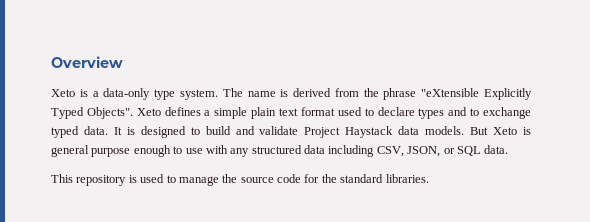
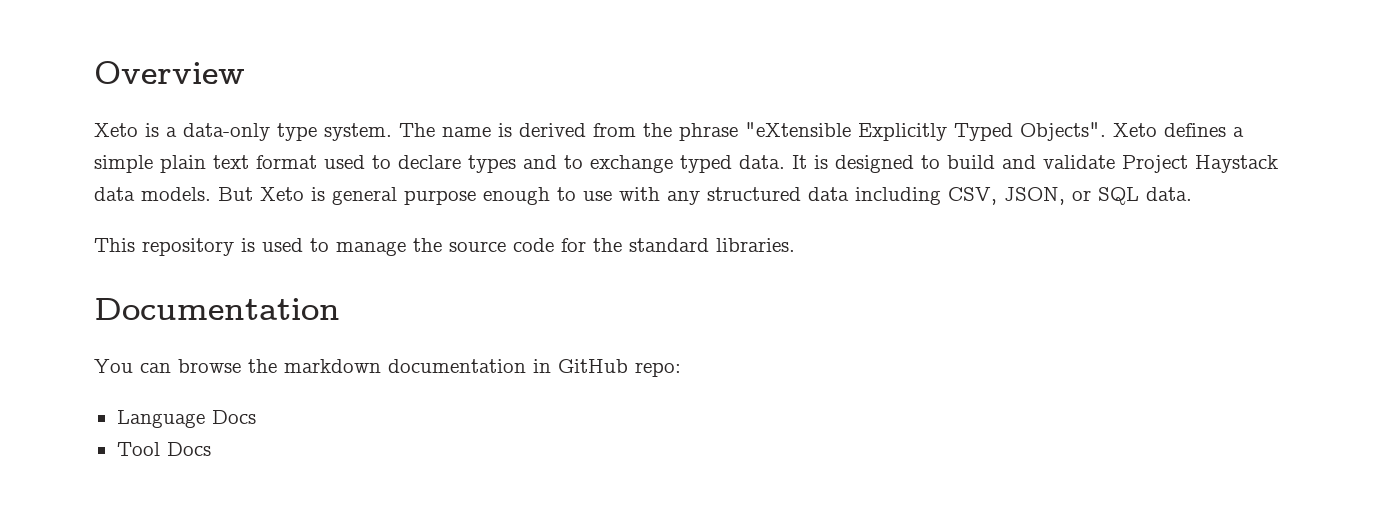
(429, 178) none -> [94,298,340,320] [94,359,681,377] [116,410,256,428] [116,442,211,456] // Documentation // You can browse the markdown documentation in GitHub repo: // Language Docs // Tool Docs

